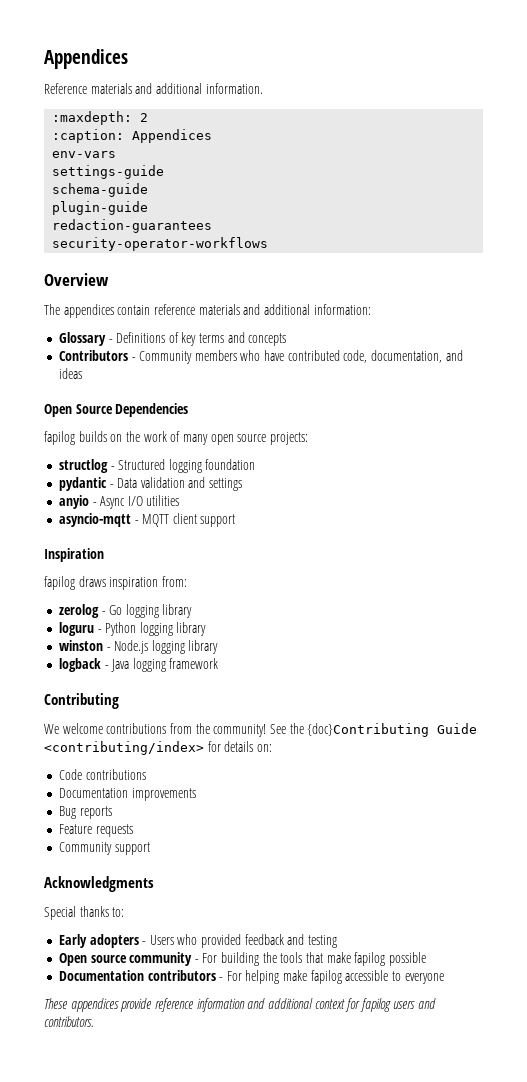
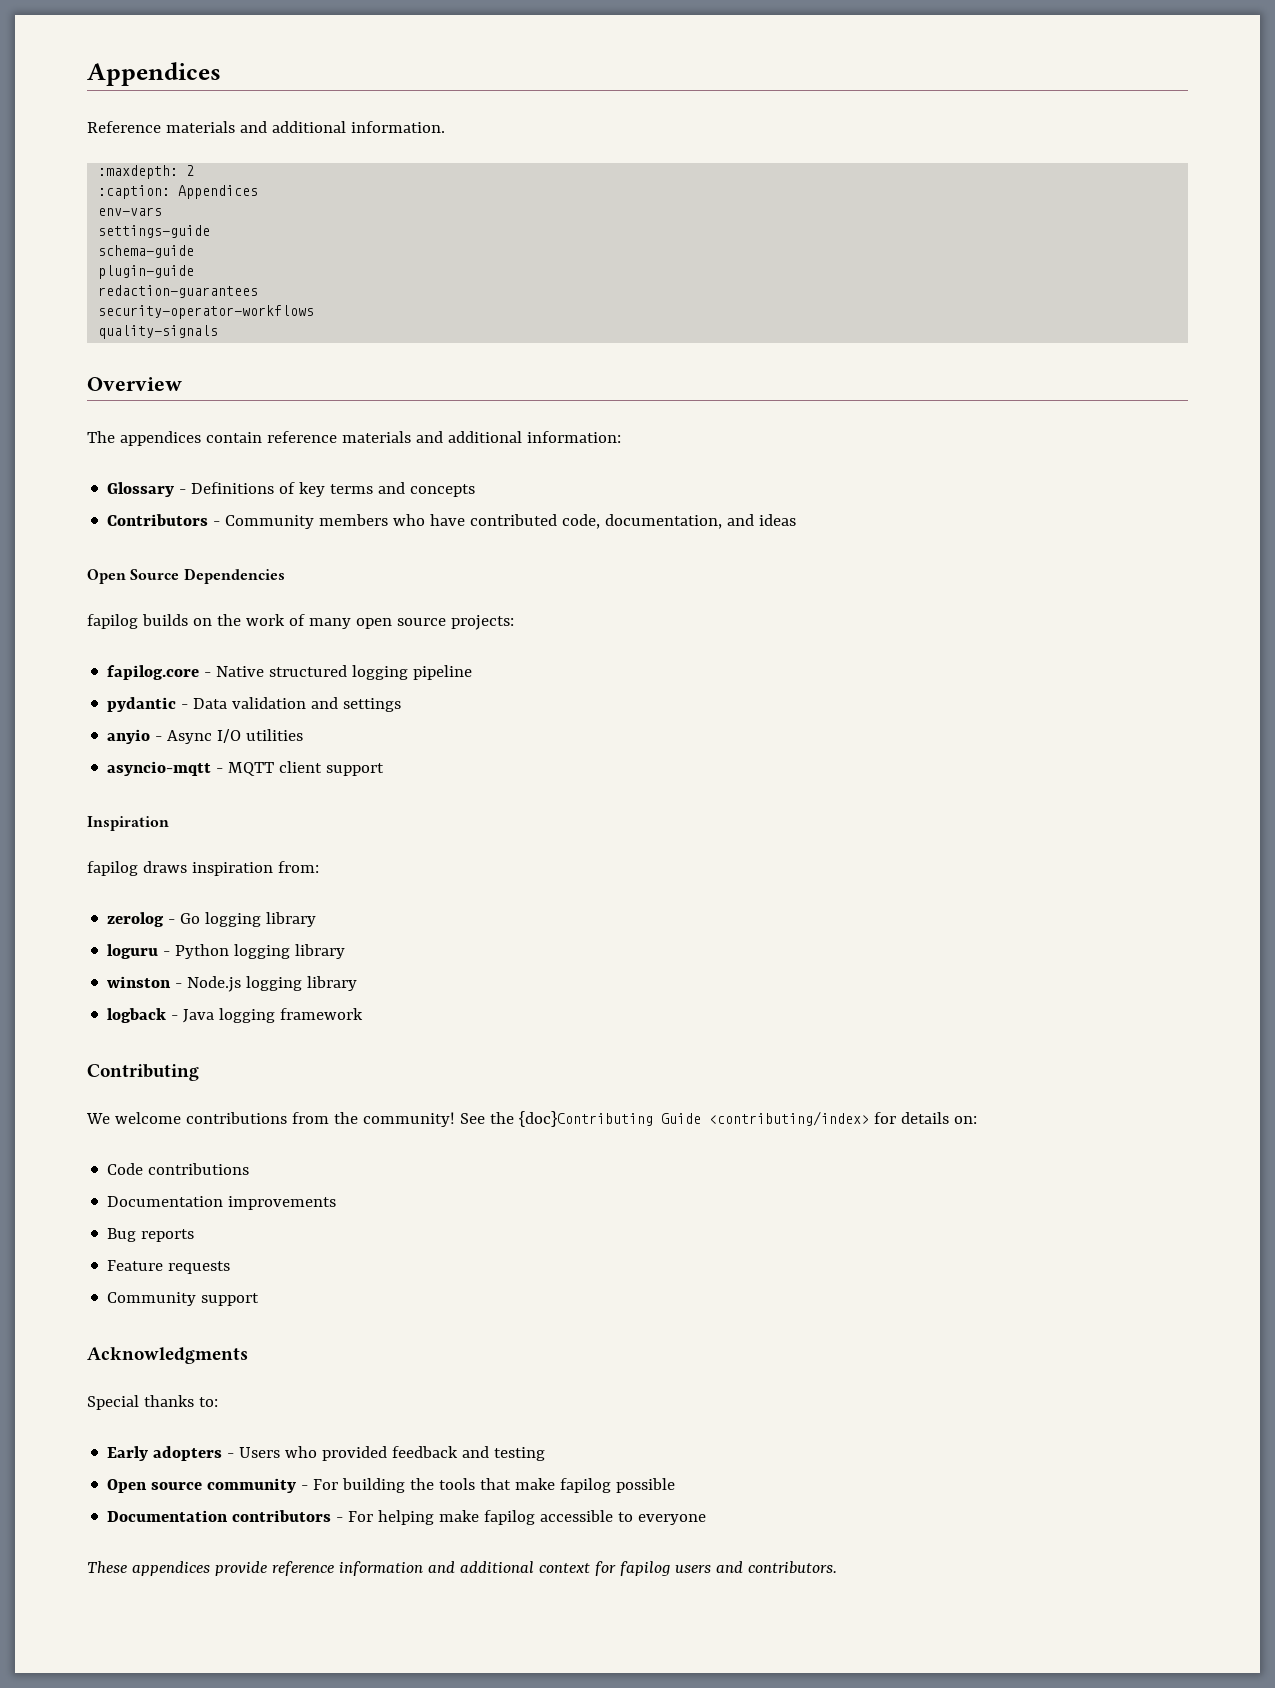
(269, 244) none -> [98,325,219,339] // quality-signals
[58,459,256,473] structlog - Structured logging foundation -> [107,665,473,680] fapilog.core - Native structured logging pipeline

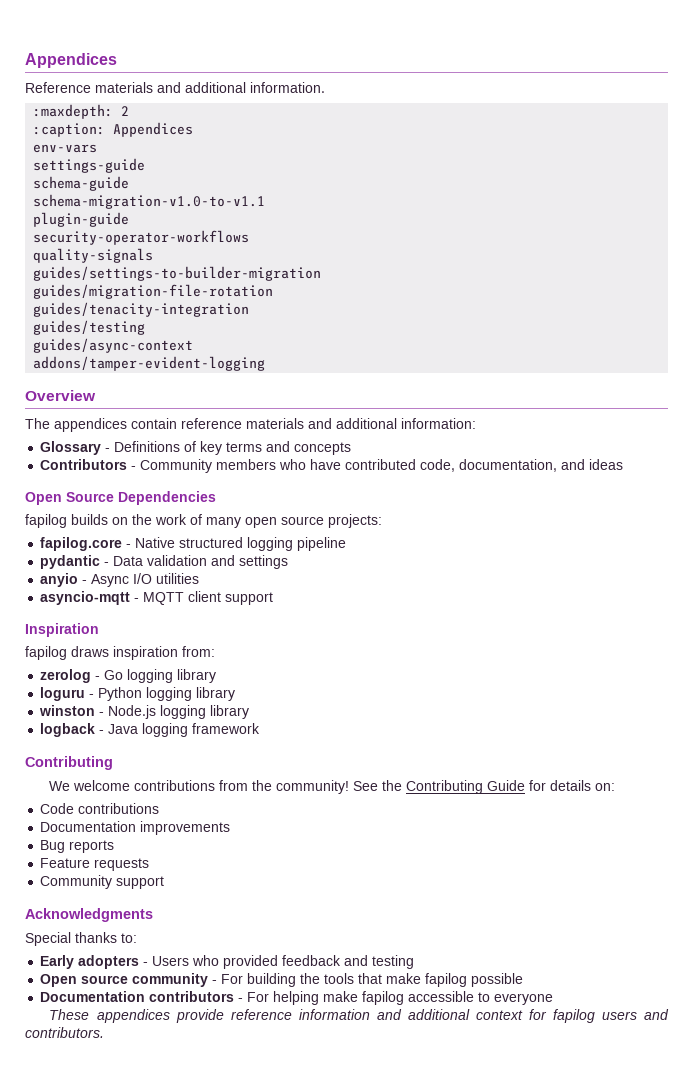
(195, 251) none -> [33,194,266,209] // schema-migration-v1.0-to-v1.1
[98,285,259,298] // redaction-guarantees -> (130, 219) none
(219, 332) none -> [33,266,322,281] [33,284,274,299] [33,302,250,317] [33,320,146,335] [33,338,194,353] [33,356,266,371] // guides/settings-to-builder-migration // guides/migration-file-rotation // guides/tenacity-integration // guides/testing // guides/async-context // addons/tamper-evident-logging
[518,1111,869,1127] {doc}Contributing Guide <contributing/index> -> [406,780,526,794] Contributing Guide

